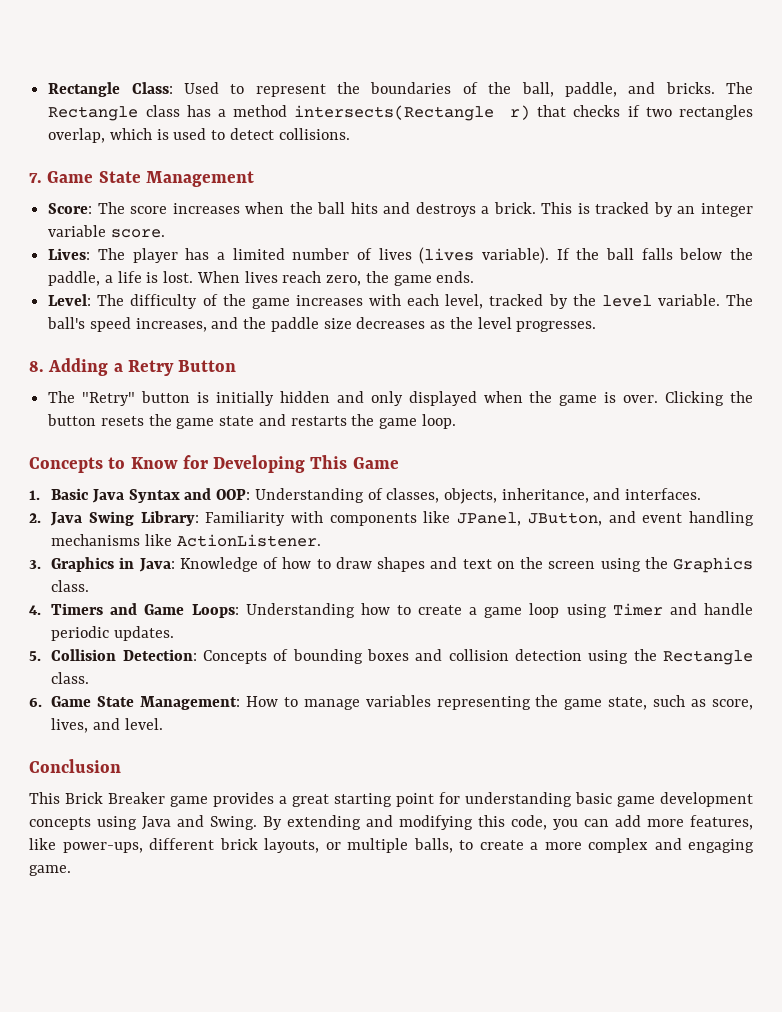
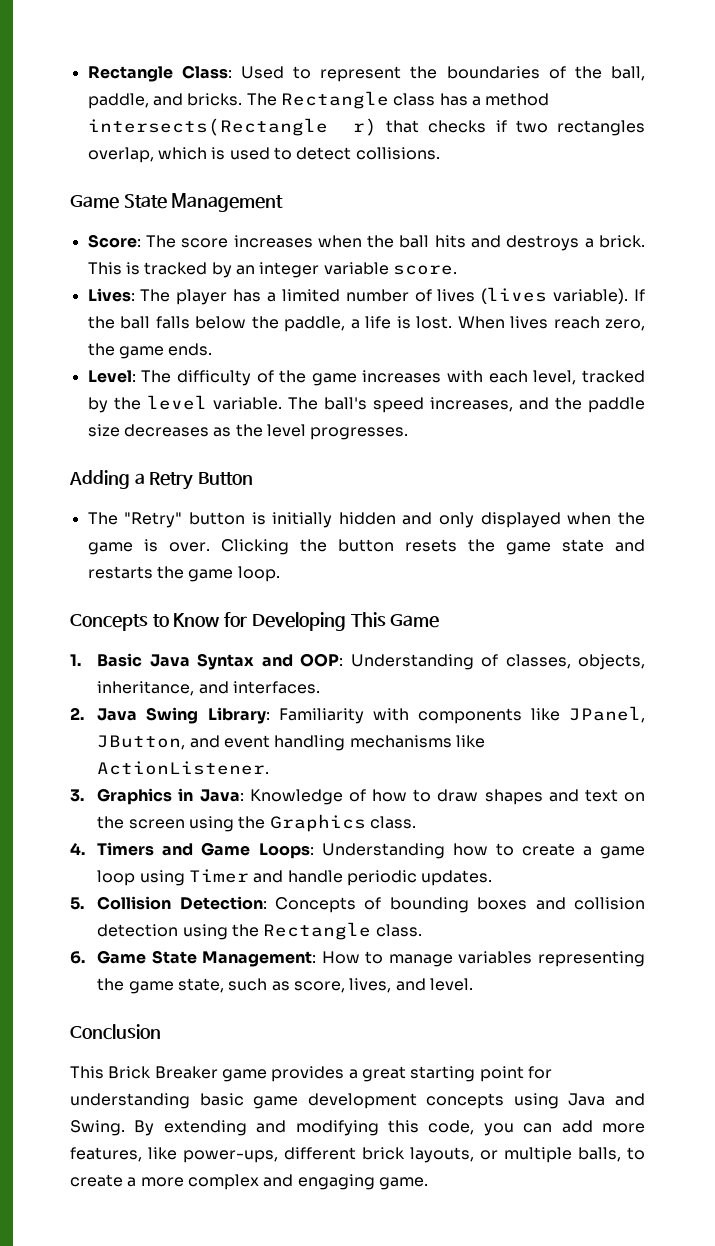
[29,173,42,183] 7. -> (440, 153) none
[29,361,44,372] 8. -> (409, 433) none

